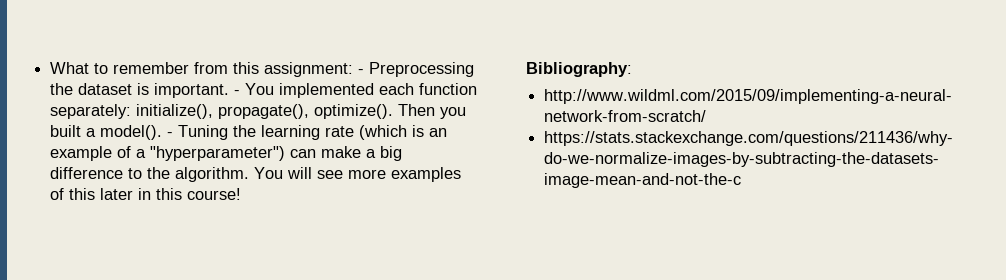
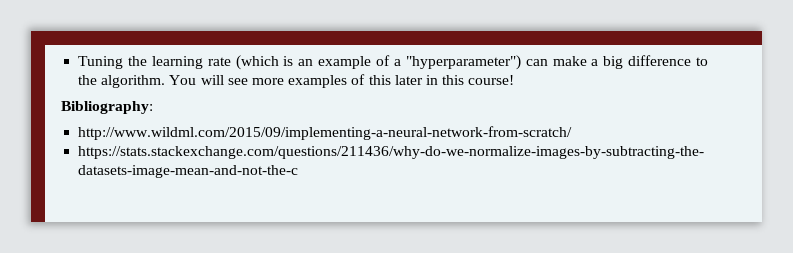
[50,62,475,77] [50,83,478,98] [50,104,467,119] [50,125,174,140] What to remember from this assignment: - Preprocessing the dataset is important. - You implemented each function separately: initialize(), propagate(), optimize(). Then you built a model(). - -> (78, 62) none

